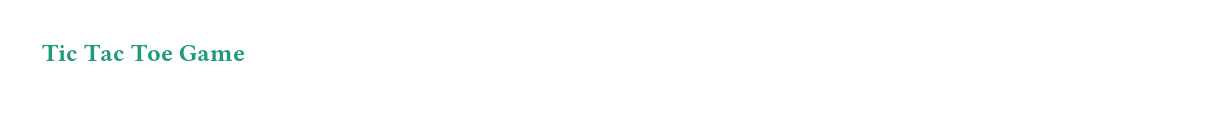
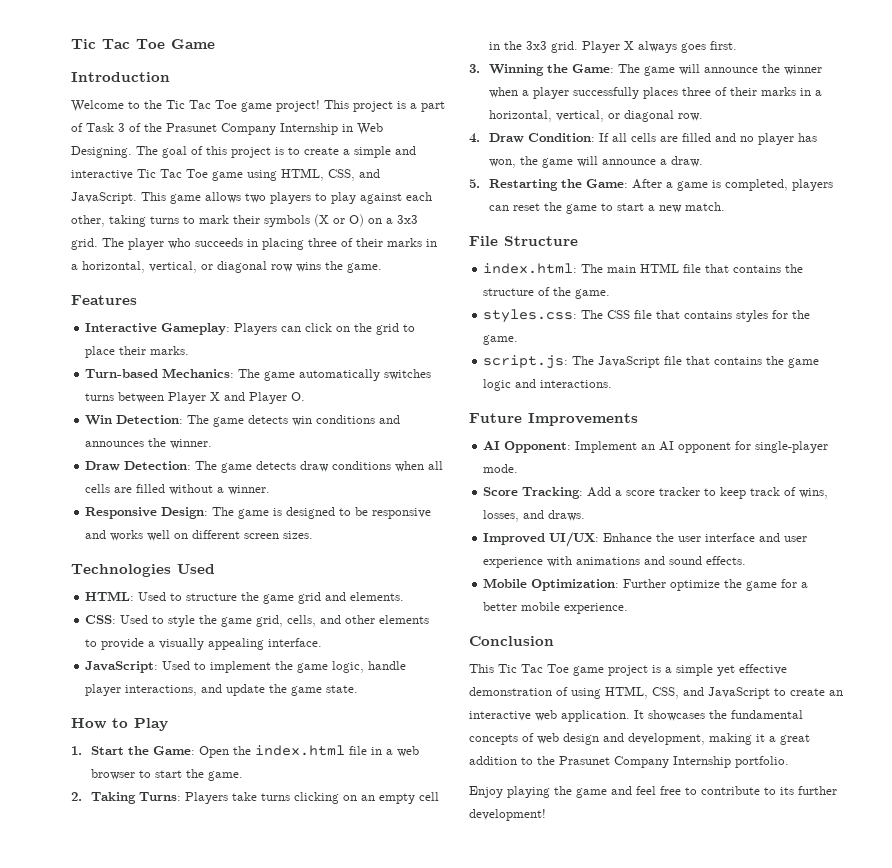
(246, 53) none -> [71,72,170,82] [71,100,445,112] [71,123,383,135] [71,146,416,158] [71,168,380,181] [71,192,432,204] [71,214,418,227] [71,238,437,250] [71,261,382,273] [71,295,137,305] [85,323,416,335] [85,346,190,358] [85,368,432,381] [85,392,306,404] [85,415,401,427] [85,438,213,449] [85,461,444,473] [85,484,271,495] [85,507,432,519] [85,530,314,541] [71,564,215,577] [85,591,405,604] [85,615,430,627] [85,638,323,650] [85,661,407,673] [85,684,359,696] [71,718,168,731] [71,745,420,758] [91,769,244,781] [71,792,440,804] [489,41,738,53] [469,64,823,76] [489,87,823,99] [489,110,704,122] [469,133,818,145] [489,156,704,168] [469,179,834,191] [489,202,726,214] [469,236,578,246] [483,263,804,274] [483,287,611,299] [483,309,811,323] [483,335,519,345] [483,355,820,369] [483,379,613,391] [469,413,638,426] [483,441,829,453] [483,464,519,473] [483,487,829,499] [483,510,586,522] [483,532,808,547] [483,556,747,568] [483,578,809,591] [483,602,629,614] [469,636,554,646] [469,664,787,676] [469,686,843,699] [469,710,803,722] [469,733,810,745] [469,756,789,768] [469,786,837,798] [469,809,546,821] // Introduction // Welcome to the Tic Tac Toe game project! This project is a part of Task 3 of the Prasunet Company Internship in Web Designing. The goal of this project is to create a simple and interactive Tic Tac Toe game using HTML, CSS, and JavaScript. This game allows two players to play against each other, taking turns to mark their symbols (X or O) on a 3x3 grid. The player who succeeds in placing three of their marks in a horizontal, vertical, or diagonal row wins the game. // Features // Interactive Gameplay: Players can click on the grid to place their marks. // Turn-based Mechanics: The game automatically switches turns between Player X and Player O. // Win Detection: The game detects win conditions and announces the winner. // Draw Detection: The game detects draw conditions when all cells are filled without a winner. // Responsive Design: The game is designed to be responsive and works well on different screen sizes. // Technologies Used // HTML: Used to structure the game grid and elements. // CSS: Used to style the game grid, cells, and other elements to provide a visually appealing interface. // JavaScript: Used to implement the game logic, handle player interactions, and update the game state. // How to Play // 1. Start the Game: Open the index.html file in a web browser to start the game. // 2. Taking Turns: Players take turns clicking on an empty cell in the 3x3 grid. Player X always goes first. // 3. Winning the Game: The game will announce the winner when a player successfully places three of their marks in a horizontal, vertical, or diagonal row. // 4. Draw Condition: If all cells are filled and no player has won, the game will announce a draw. // 5. Restarting the Game: After a game is completed, players can reset the game to start a new match. // File Structure // index.html: The main HTML file that contains the structure of the game. // styles.css: The CSS file that contains styles for the game. // script.js: The JavaScript file that contains the game logic and interactions. // Future Improvements // AI Opponent: Implement an AI opponent for single-player mode. // Score Tracking: Add a score tracker to keep track of wins, losses, and draws. // Improved UI/UX: Enhance the user interface and user experience with animations and sound effects. // Mobile Optimization: Further optimize the game for a better mobile experience. // Conclusion // This Tic Tac Toe game project is a simple yet effective demonstration of using HTML, CSS, and JavaScript to create an interactive web application. It showcases the fundamental concepts of web design and development, making it a great addition to the Prasunet Company Internship portfolio. // Enjoy playing the game and feel free to contribute to its further development!

